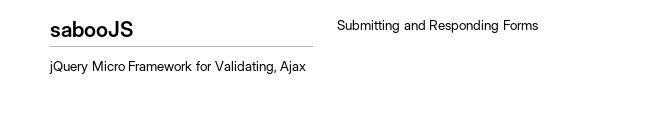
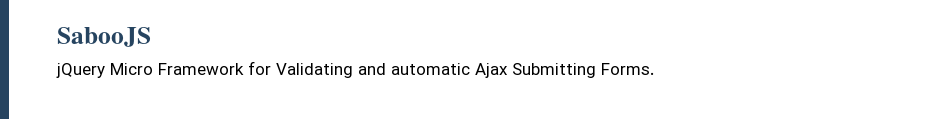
[50,21,133,37] sabooJS -> [57,27,151,47] SabooJS
[214,61,307,74] [337,20,538,33] Validating, Ajax Submitting and Responding Forms -> [276,63,654,78] Validating and automatic Ajax Submitting Forms.

